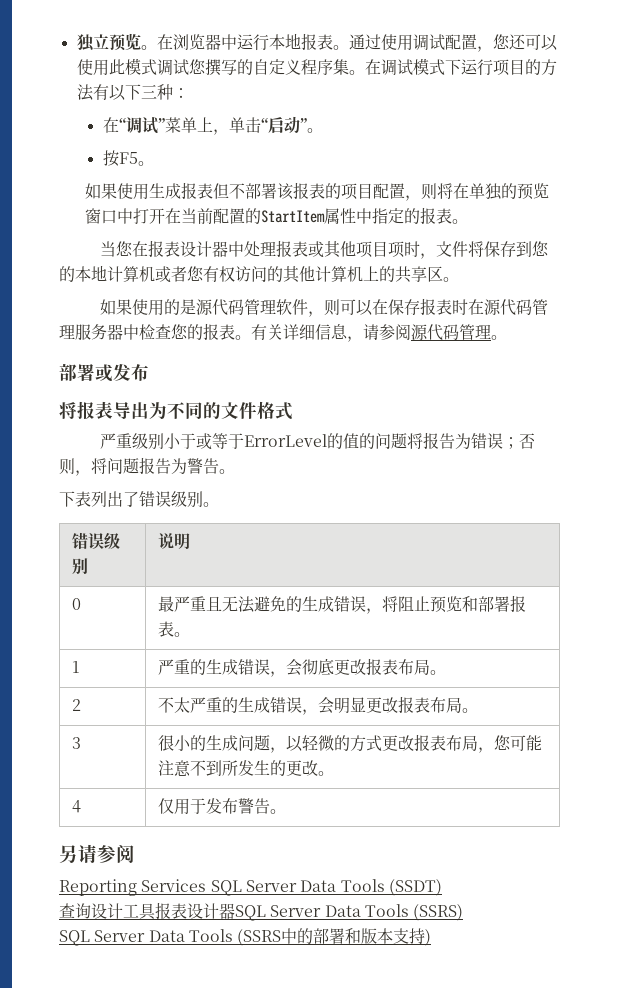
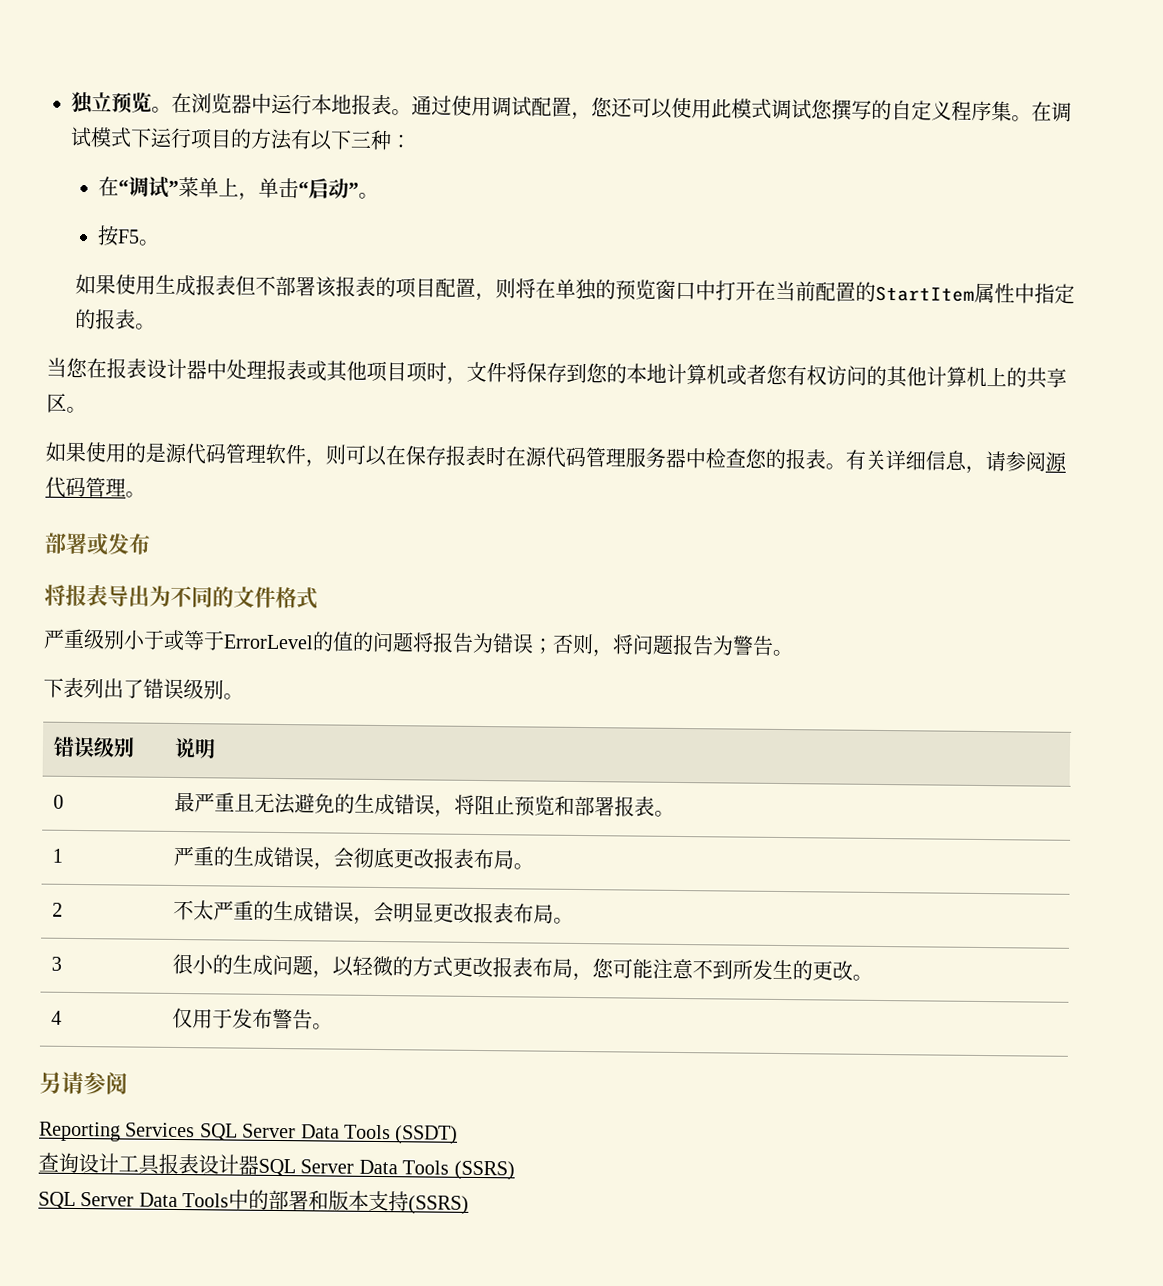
[237,929,282,946] (SSRS -> (230, 1200) none
[425,929,432,946] ) -> [408,1195,470,1215] (SSRS)

